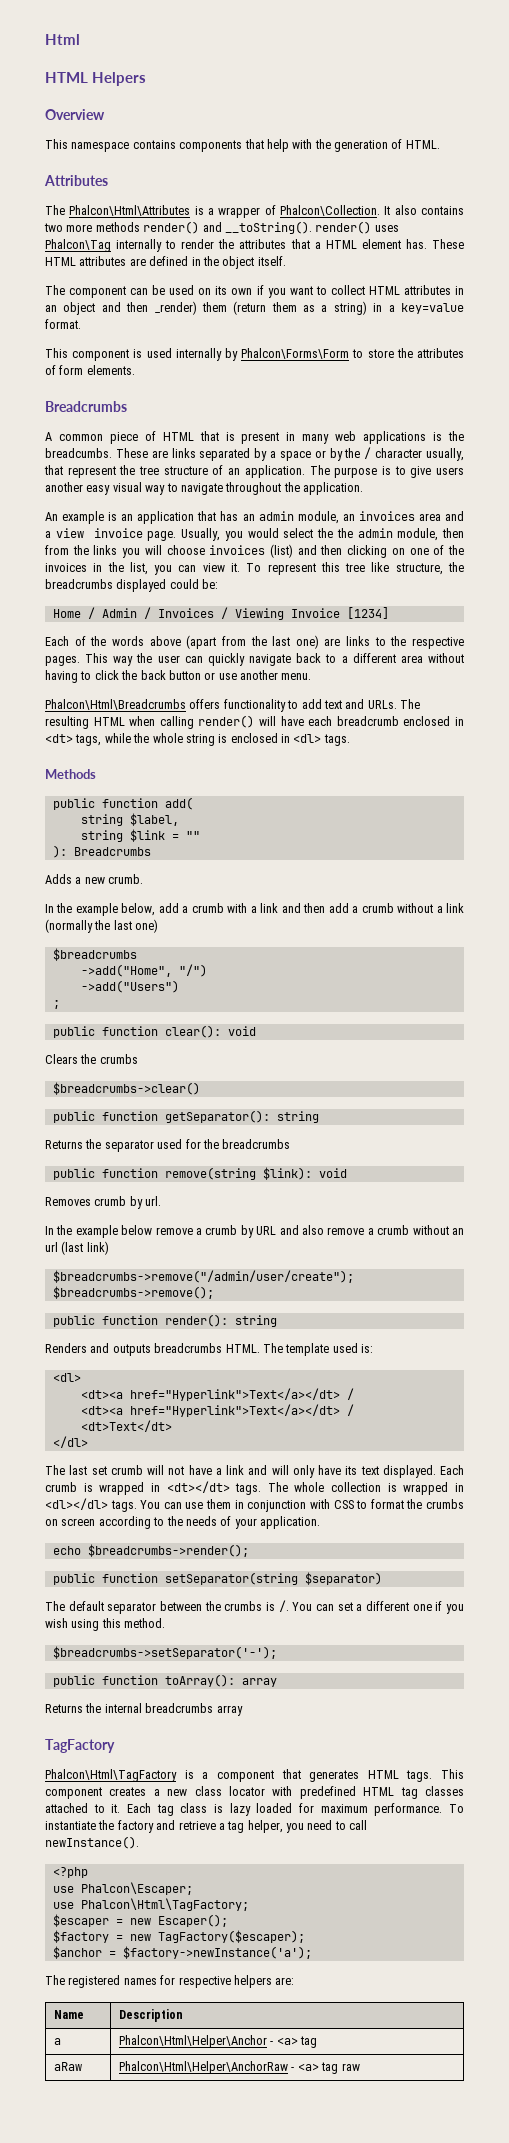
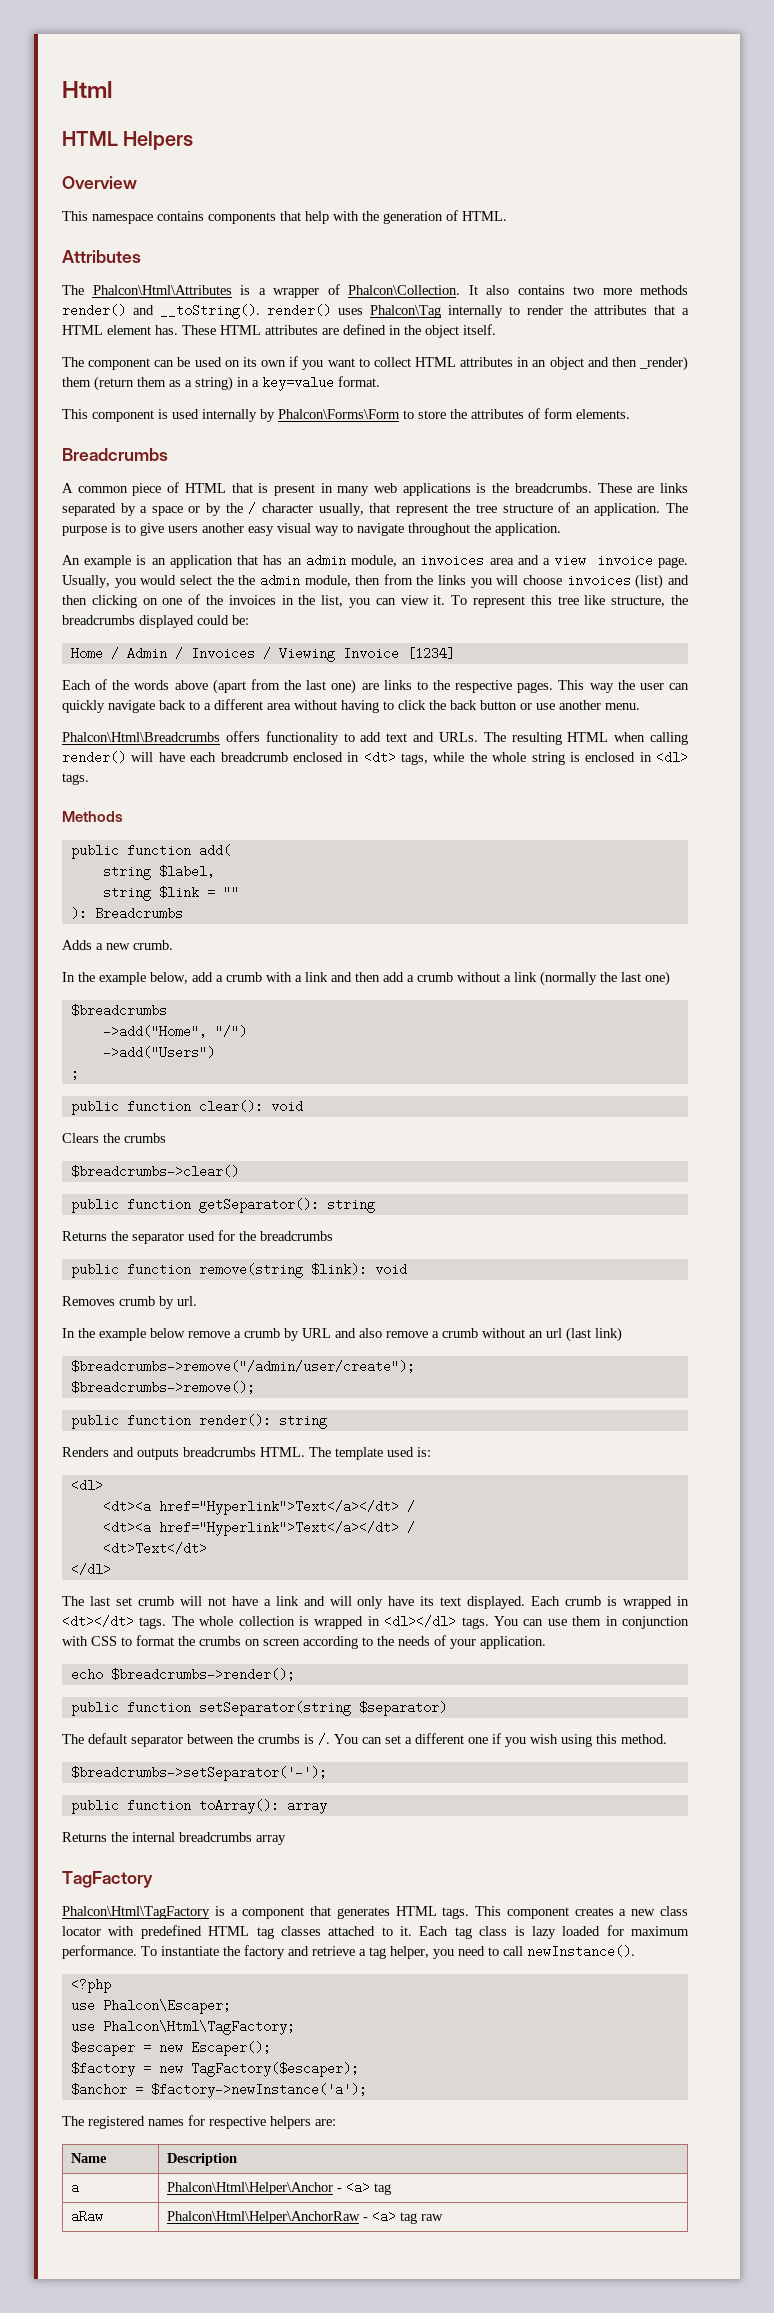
[45,448,112,458] breadcumbs. -> [514,483,592,493] breadcrumbs.

